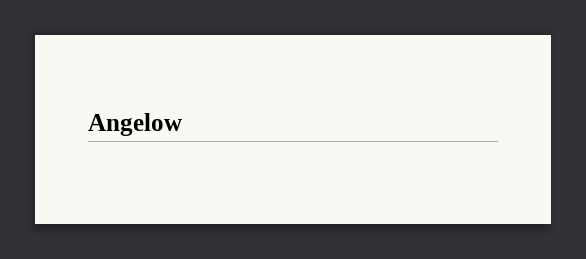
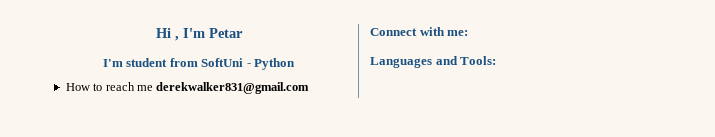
[88,113,182,136] Angelow -> [155,28,243,41] [102,58,296,70] [65,82,310,94] [370,27,469,36] [370,56,497,68] Hi , I'm Petar // I'm student from SoftUni - Python // How to reach me derekwalker831@gmail.com // Connect with me: // Languages and Tools:

